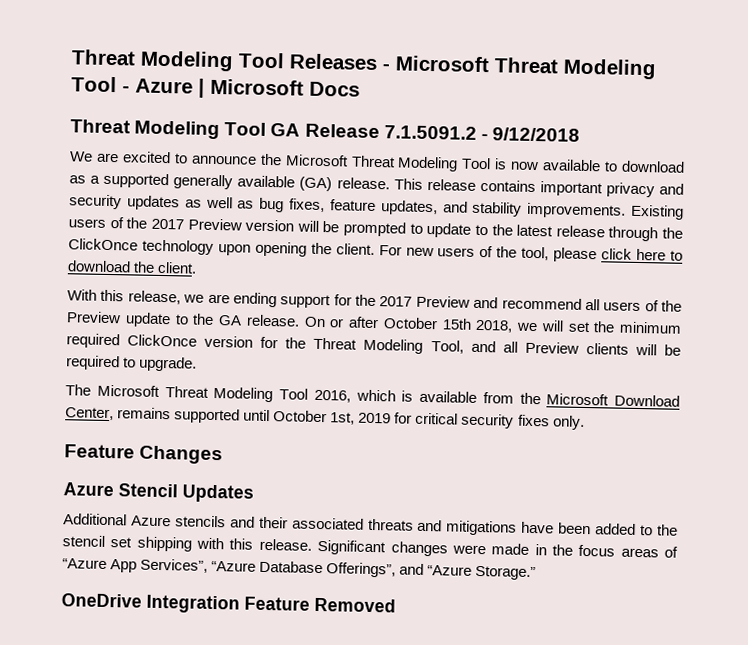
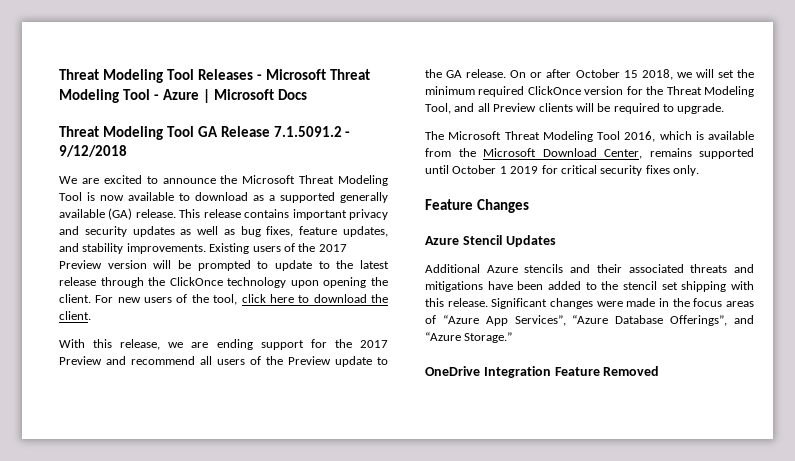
[553,247,598,263] please -> (238, 299) none
[441,318,472,330] 15th -> [623,70,638,78] 15
[330,412,356,425] 1st, -> [499,166,507,174] 1

